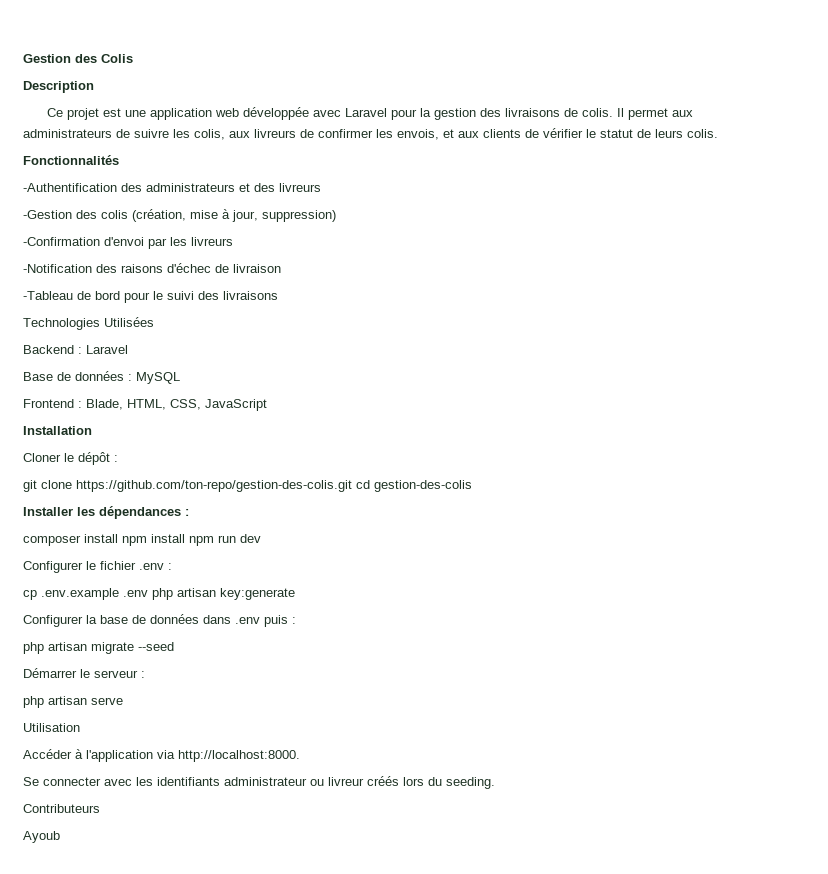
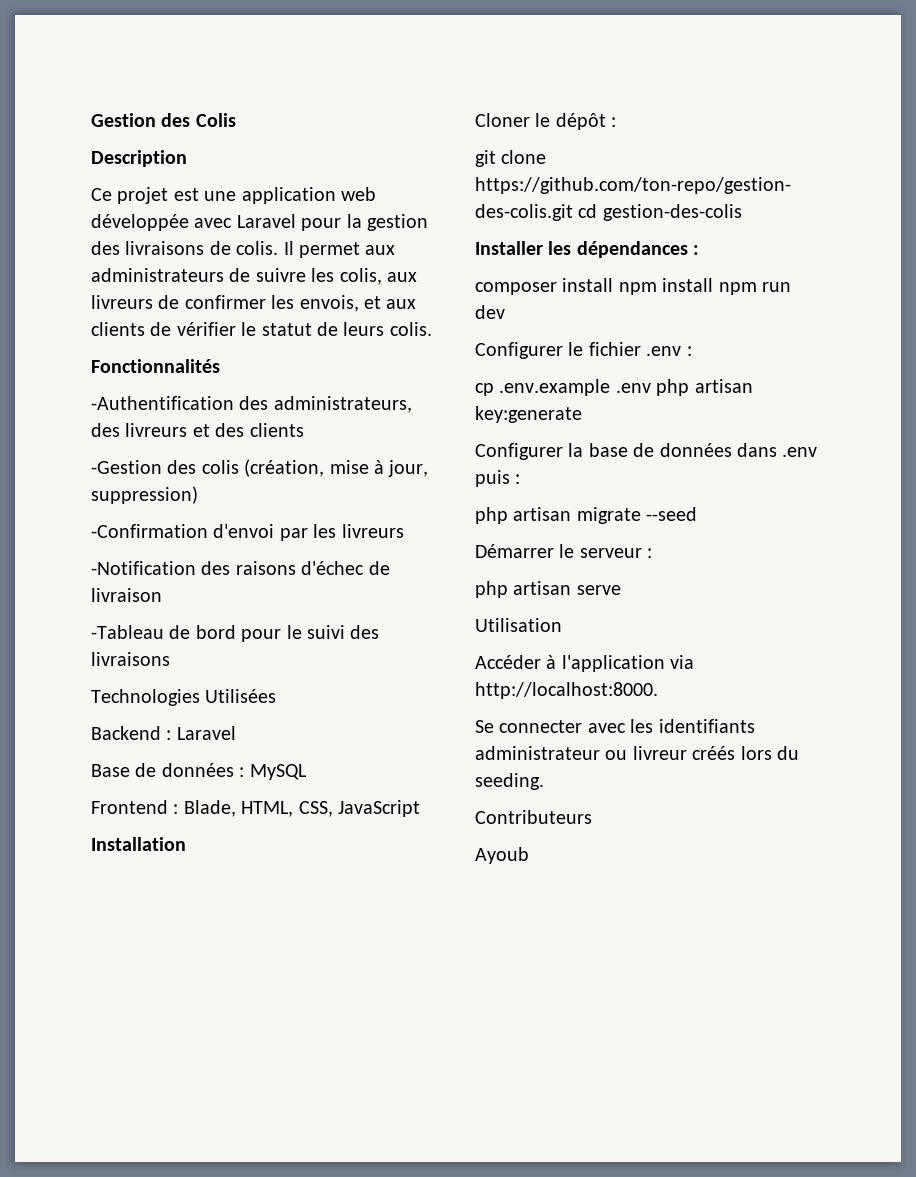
[146,183,235,192] administrateurs -> [273,396,412,413] [91,423,188,437] administrateurs, des livreurs
[279,183,321,192] livreurs -> [249,423,304,437] clients

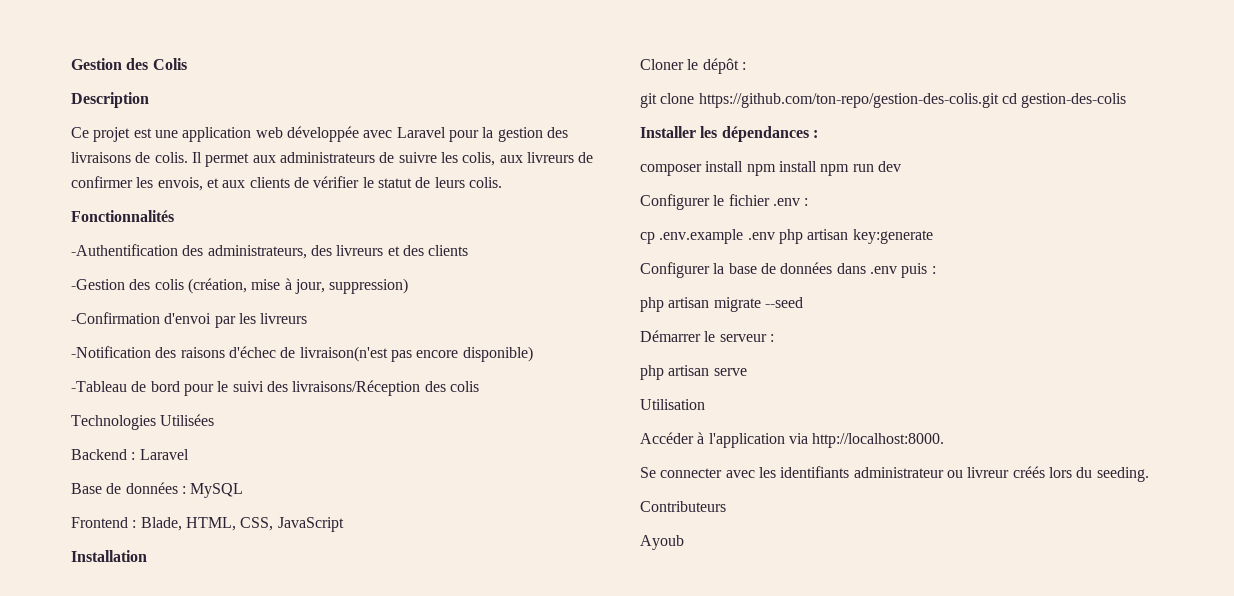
[91,588,162,602] livraison -> [299,346,533,362] livraison(n'est pas encore disponible)
[91,652,170,666] livraisons -> [292,380,479,396] livraisons/Réception des colis

